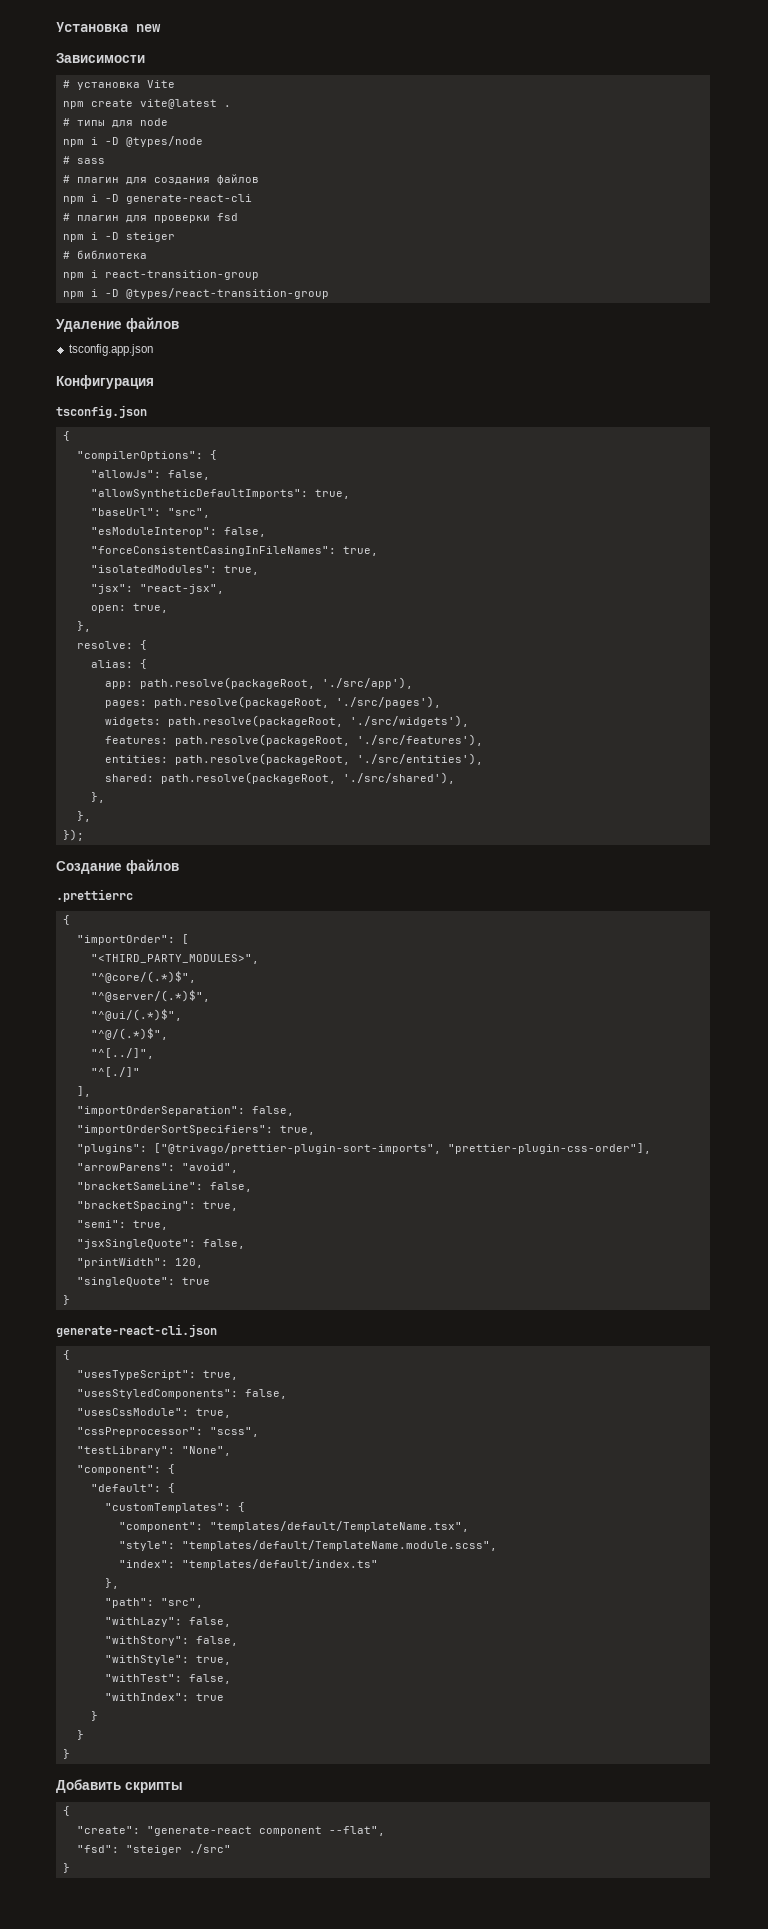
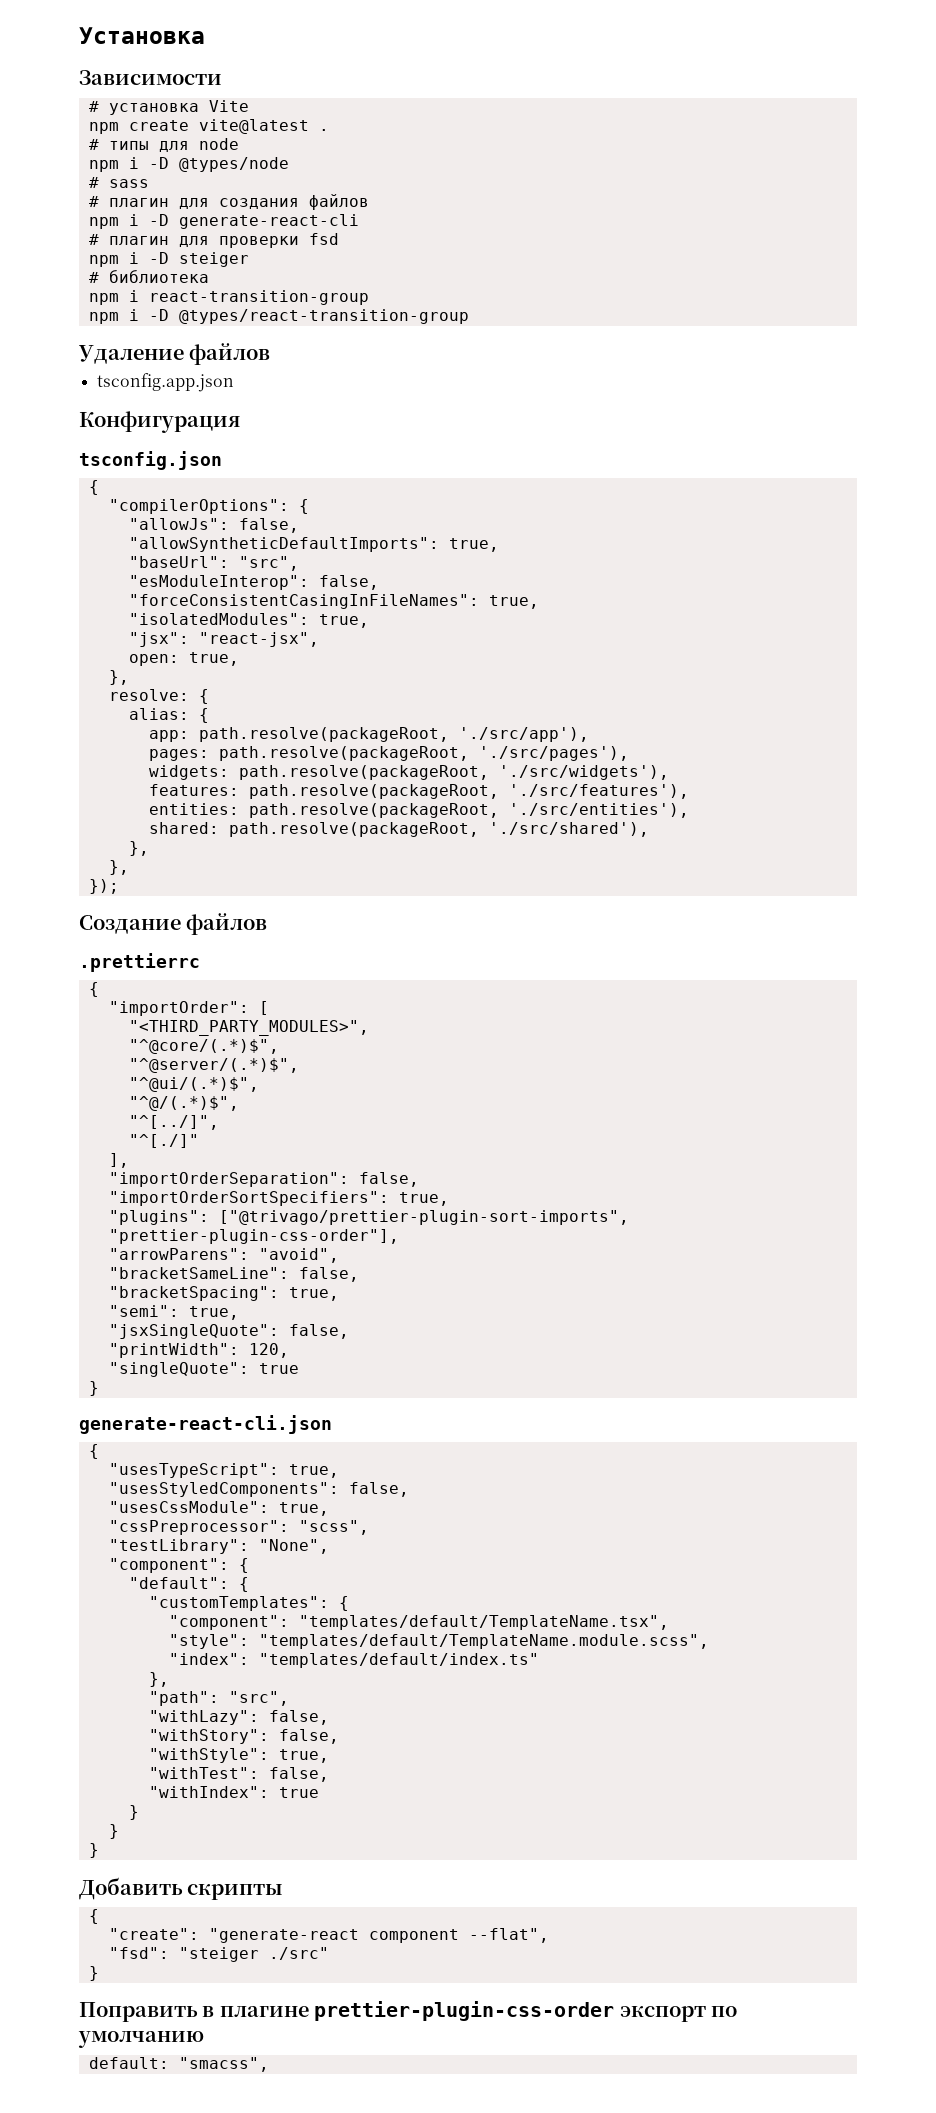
[136,24,161,32] new -> (205, 35) none
(70, 1868) none -> [79,2001,737,2022] [78,2031,204,2048] [88,2057,269,2072] // Поправить в плагине prettier-plugin-css-order экспорт по умолчанию // default: "smacss",

